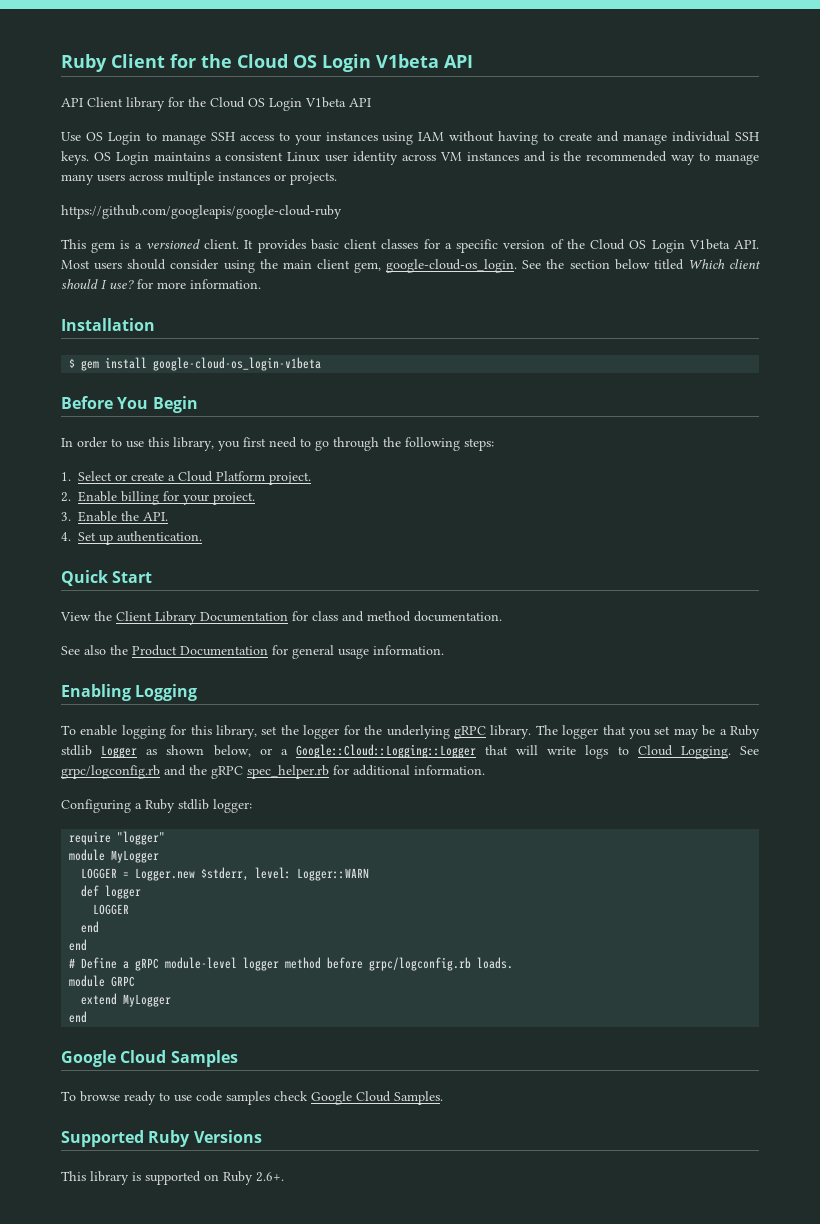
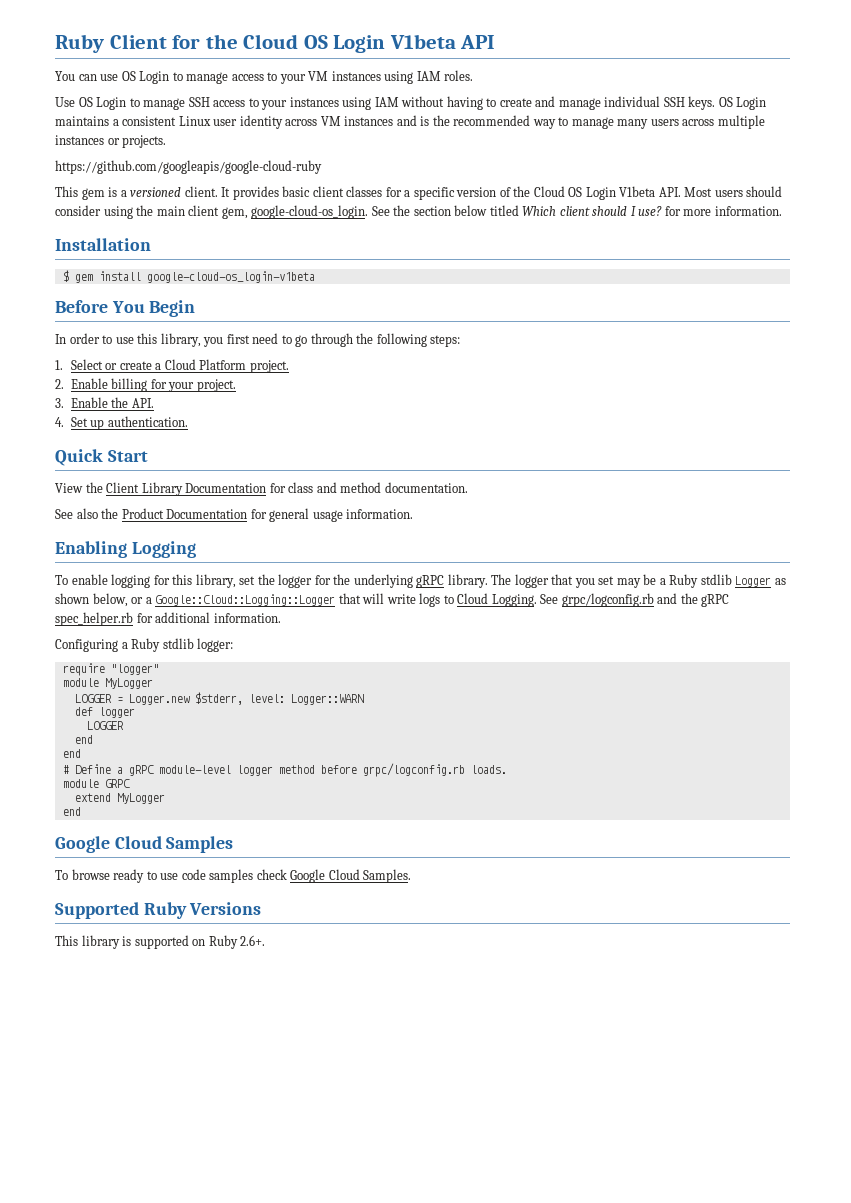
[61,97,371,111] API Client library for the Cloud OS Login V1beta API -> [55,70,474,84] You can use OS Login to manage access to your VM instances using IAM roles.

